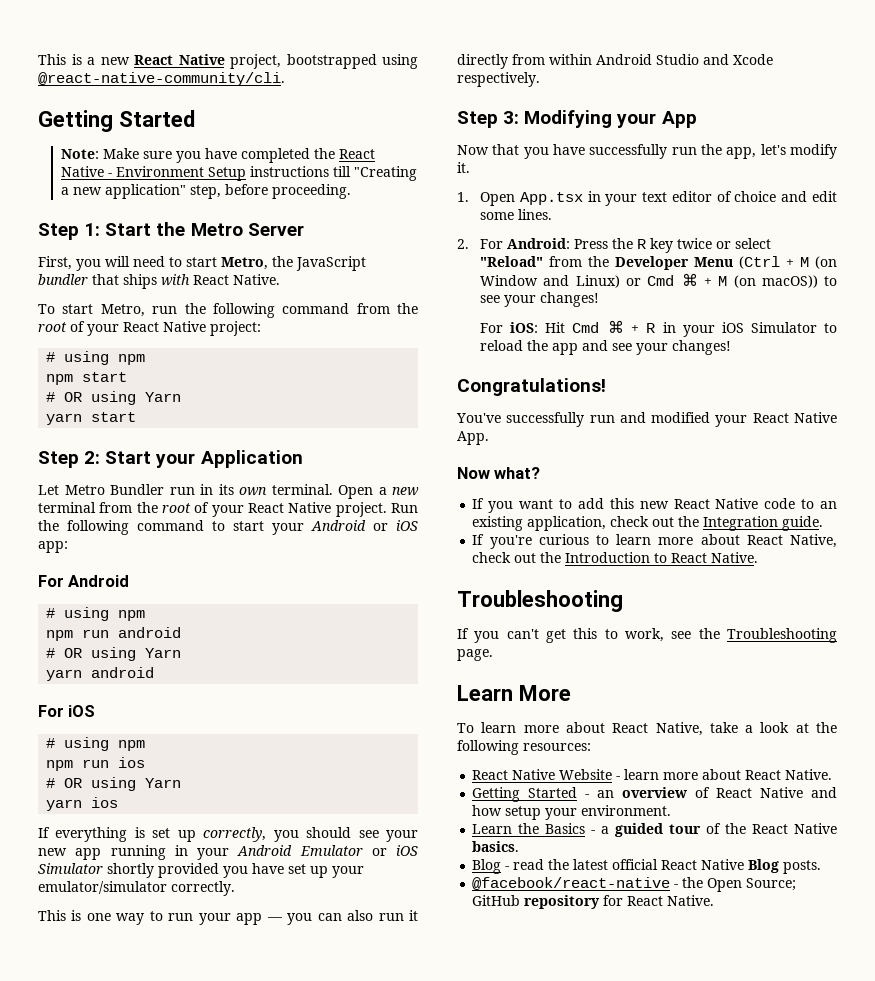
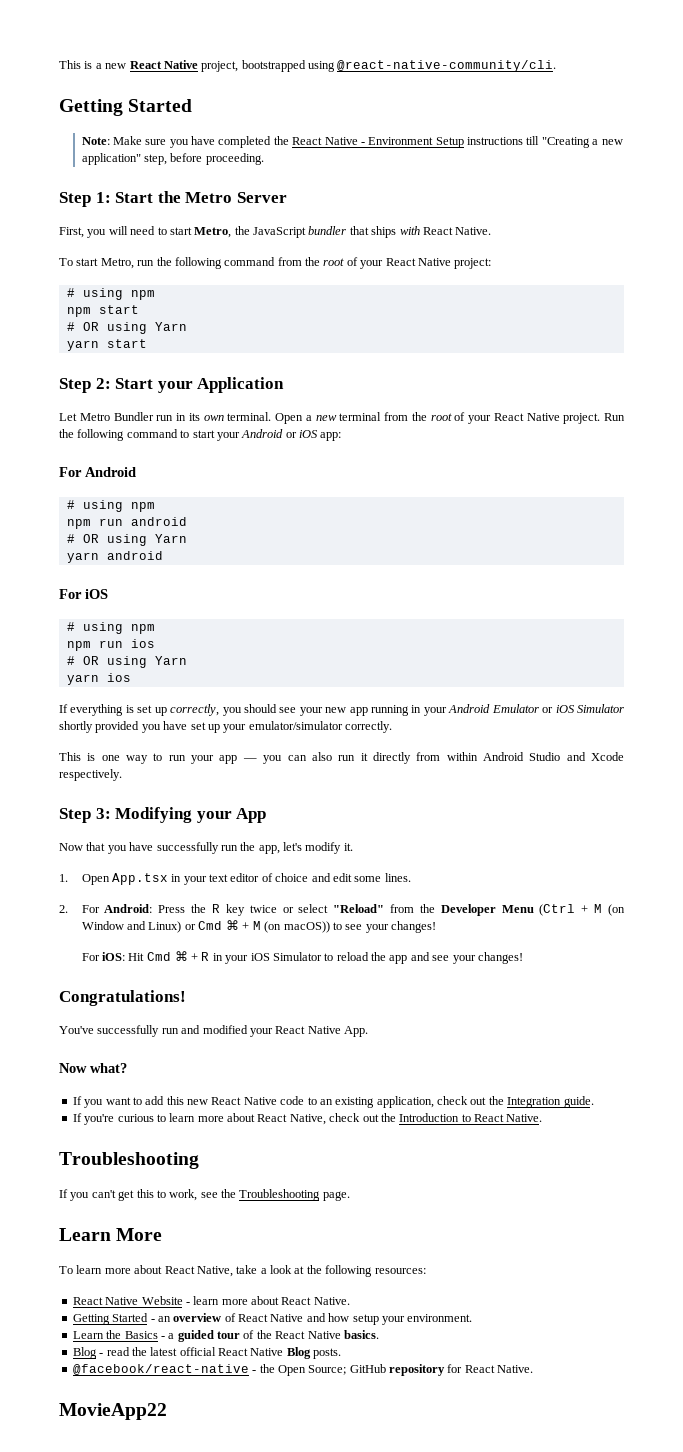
(715, 900) none -> [59,1403,167,1420] // MovieApp22

